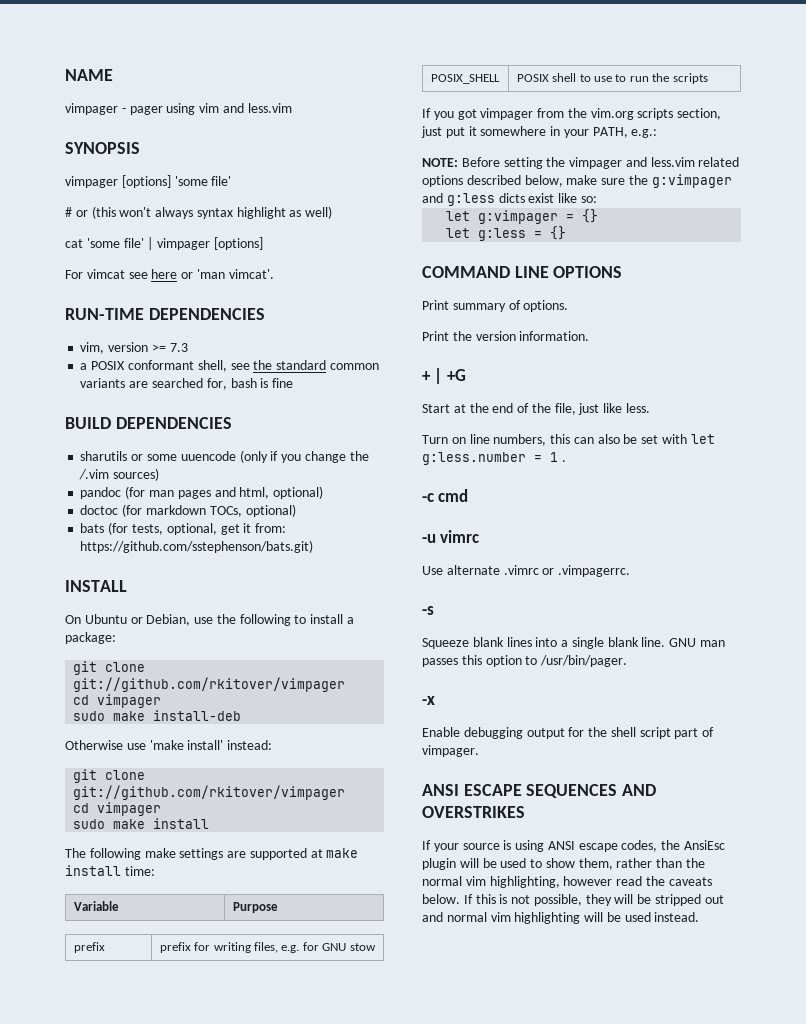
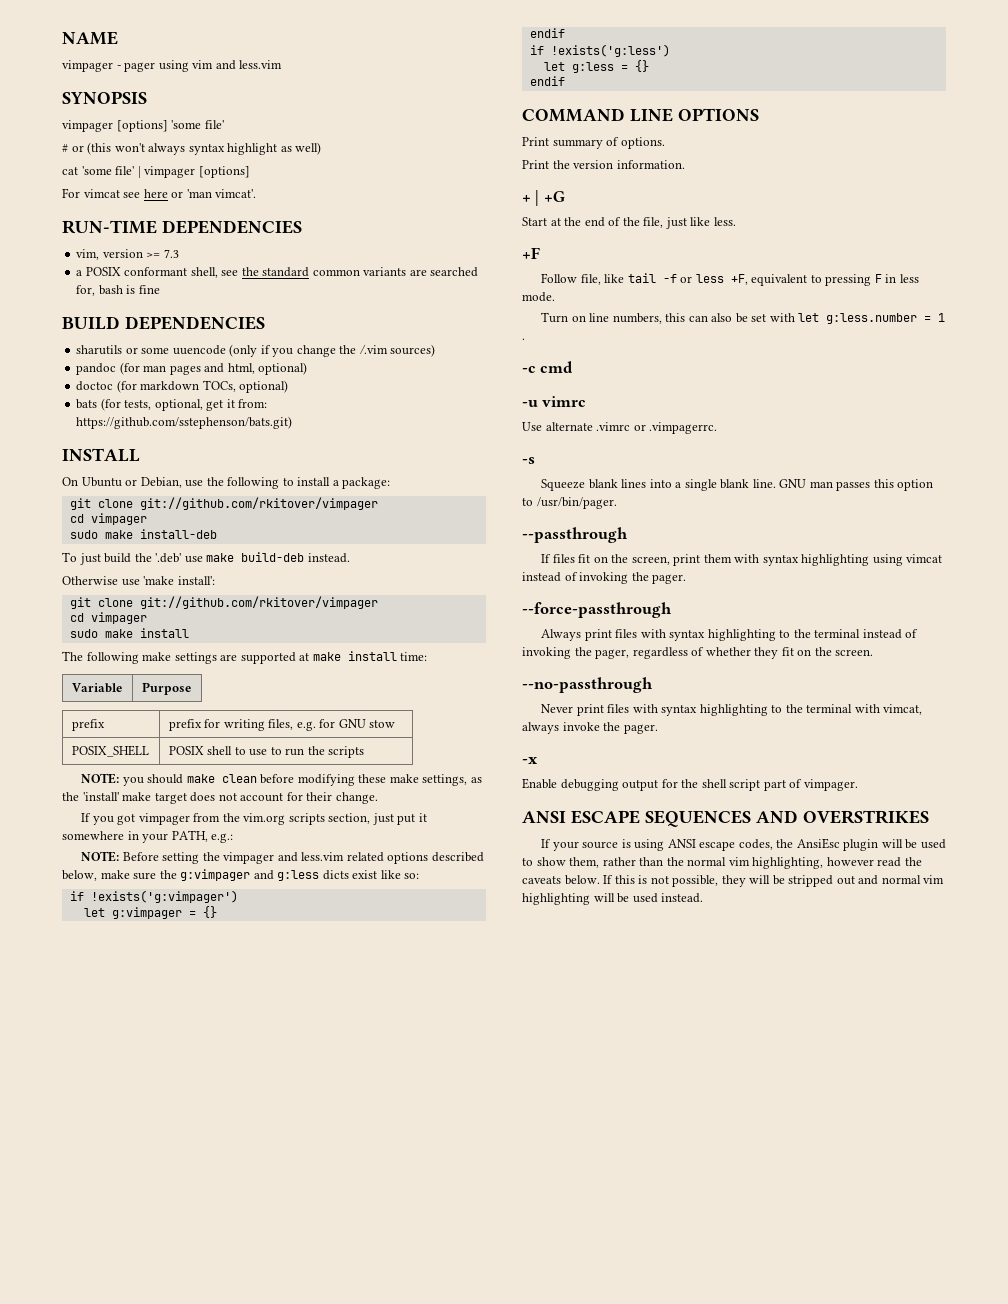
(242, 715) none -> [62,552,350,565] // To just build the '.deb' use make build-deb instead.
[187,740,273,750] install' instead: -> [177,576,215,585] install':
(708, 78) none -> [81,773,482,786] [62,792,378,804] // NOTE: you should make clean before modifying these make settings, as the 'install' make target does not account for their change.
(597, 199) none -> [69,890,238,903] // if !exists('g:vimpager')
(599, 216) none -> [529,28,565,38] [529,44,670,57] // endif // if !exists('g:less')
(567, 233) none -> [529,76,565,86] // endif
(651, 408) none -> [522,247,540,259] [541,273,919,286] [522,292,555,302] // +F // Follow file, like tail -f or less +F, equivalent to pressing F in less mode.
(628, 661) none -> [522,527,628,543] [541,554,943,566] [522,572,687,584] [522,602,672,618] [541,629,919,641] [522,647,874,659] [522,677,653,693] [541,704,923,716] [522,722,658,734] // --passthrough // If files fit on the screen, print them with syntax highlighting using vimcat instead of invoking the pager. // --force-passthrough // Always print files with syntax highlighting to the terminal instead of invoking the pager, regardless of whether they fit on the screen. // --no-passthrough // Never print files with syntax highlighting to the terminal with vimcat, always invoke the pager.

